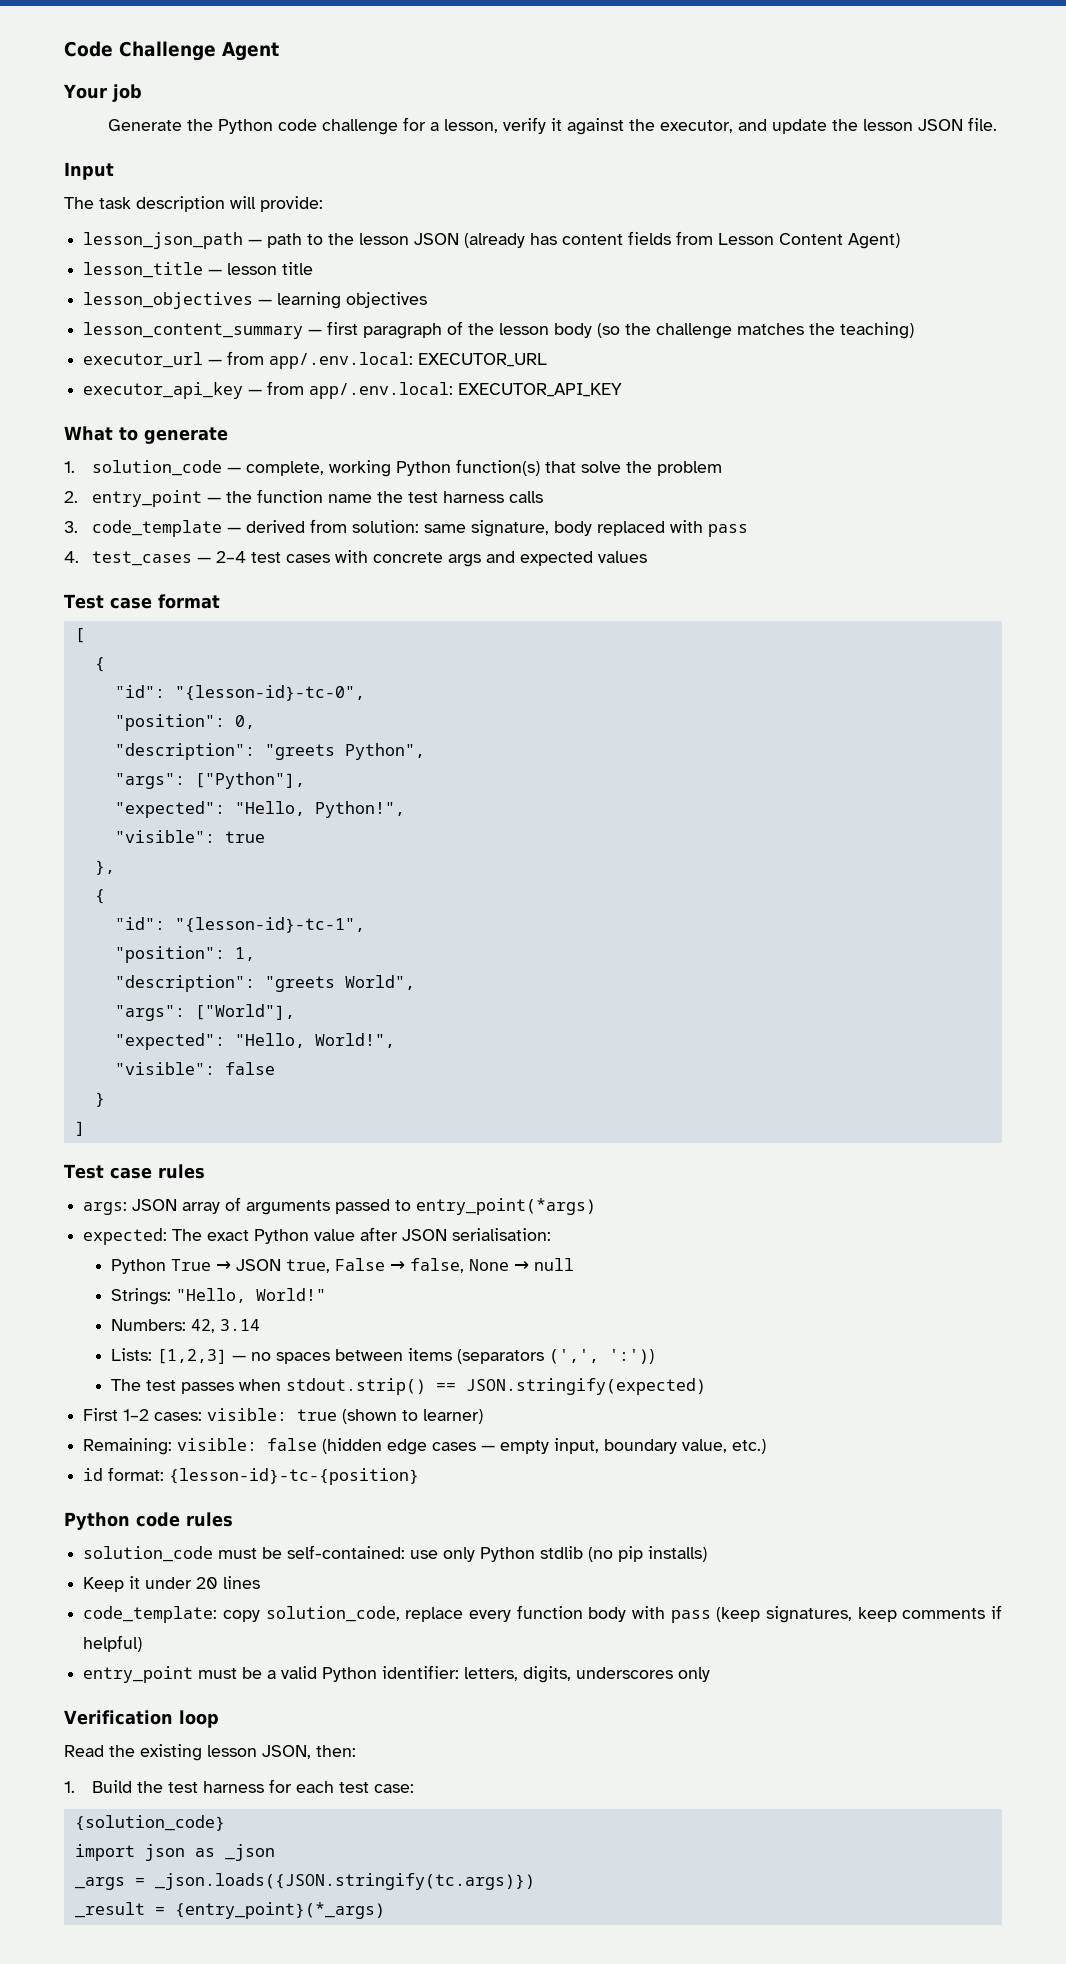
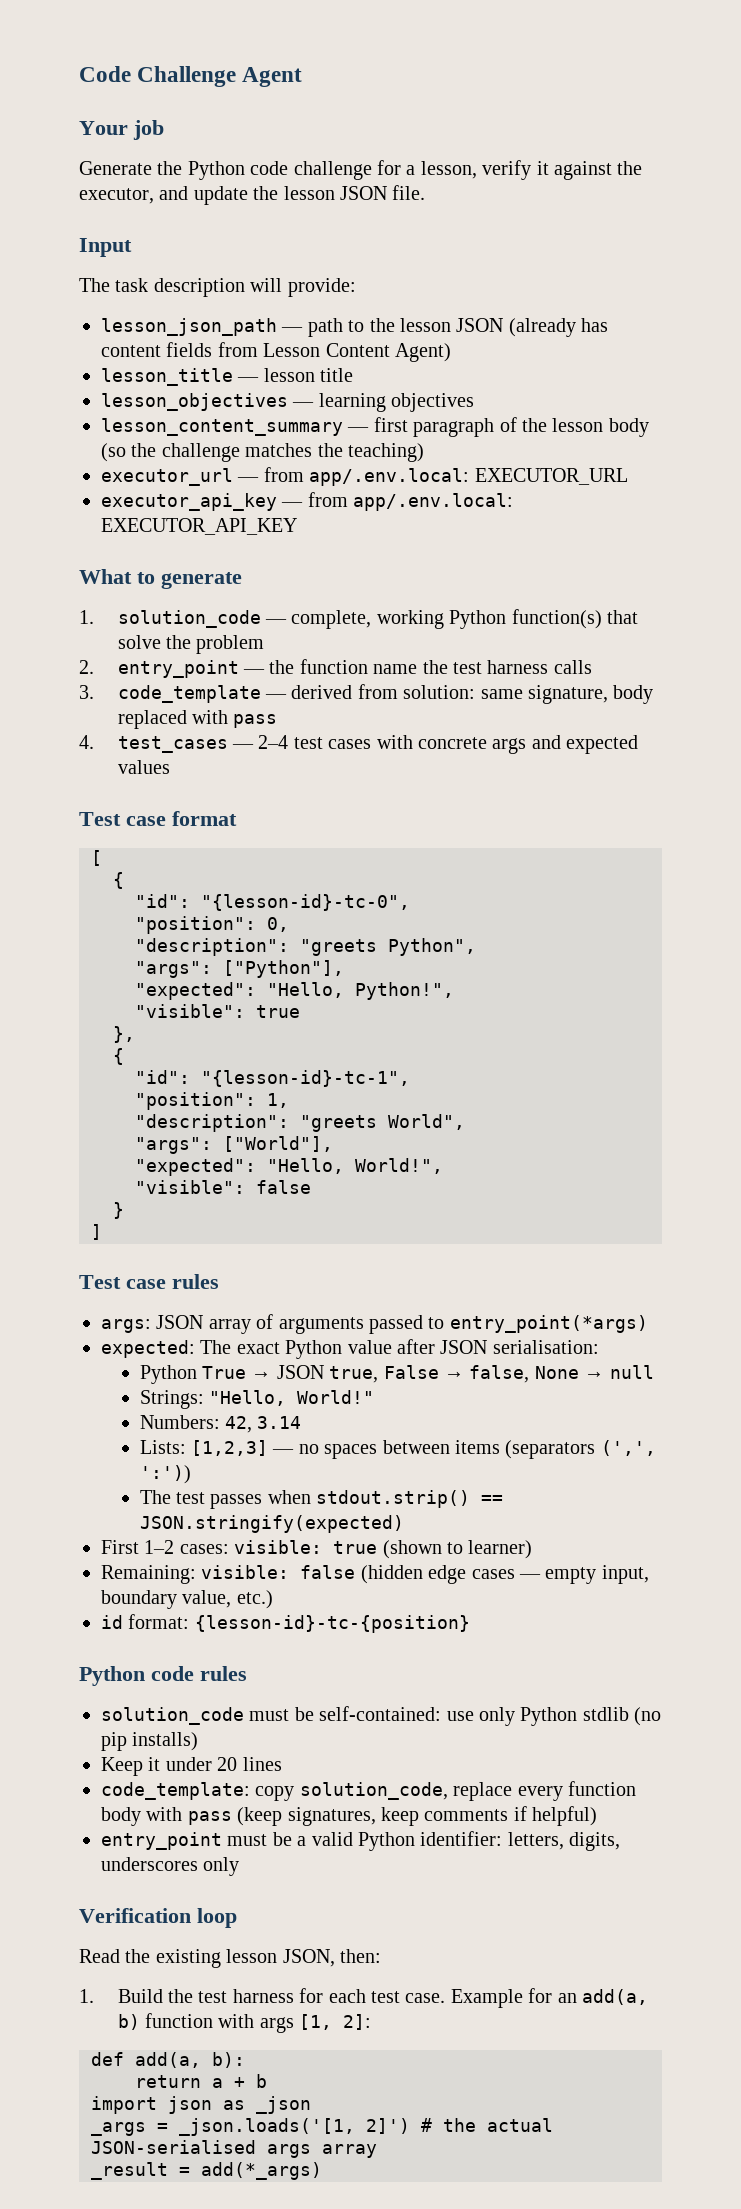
[374,1784,415,1793] [74,1815,225,1831] case: // {solution_code} -> [405,1988,648,2008] [117,2013,372,2033] [91,2052,245,2068] [135,2074,267,2088] case. Example for an add(a, b) function with args [1, 2]: // def add(a, b): // return a + b
[154,1873,535,1890] _json.loads({JSON.stringify(tc.args)}) -> [179,2118,553,2136] [91,2140,377,2158] _json.loads('[1, 2]') # the actual JSON-serialised args array
[174,1902,385,1919] {entry_point}(*_args) -> [201,2162,322,2180] add(*_args)

